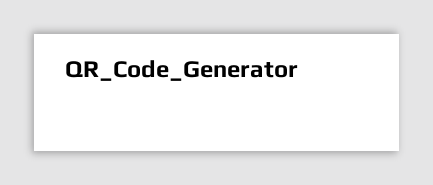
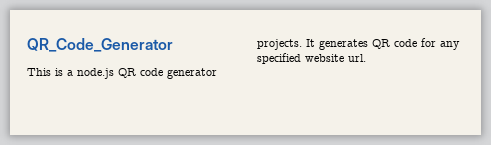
(298, 70) none -> [27,68,217,79] [257,38,460,50] [257,53,366,64] // This is a node.js QR code generator projects. It generates QR code for any specified website url.

